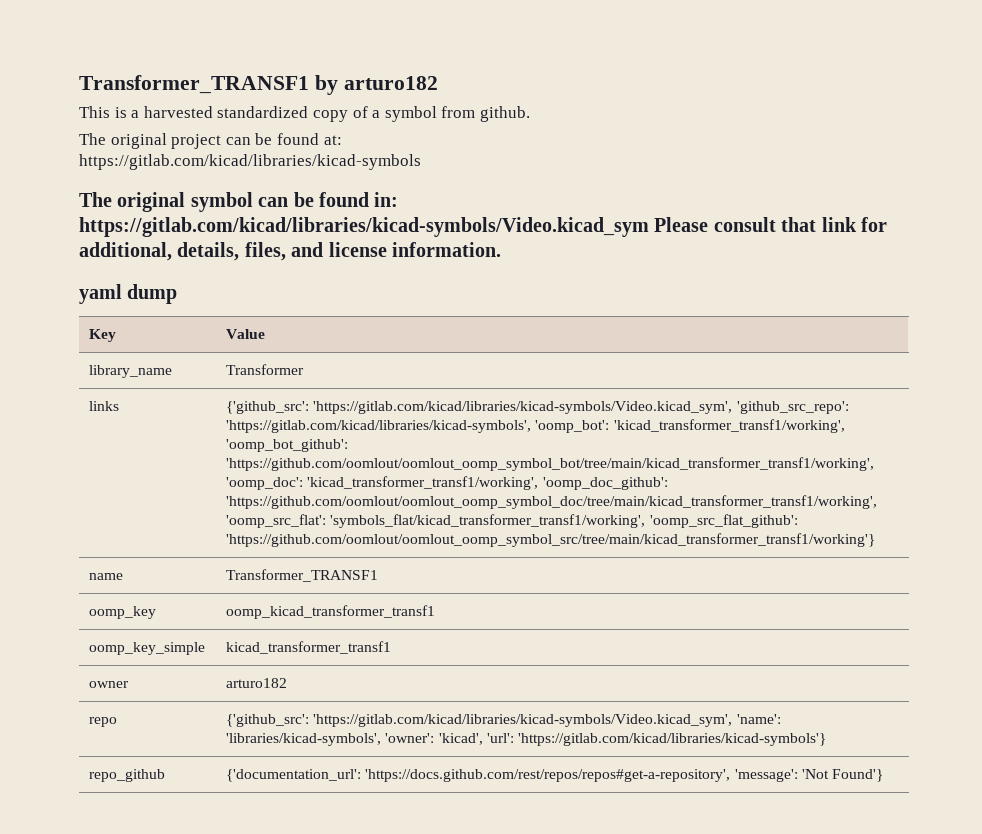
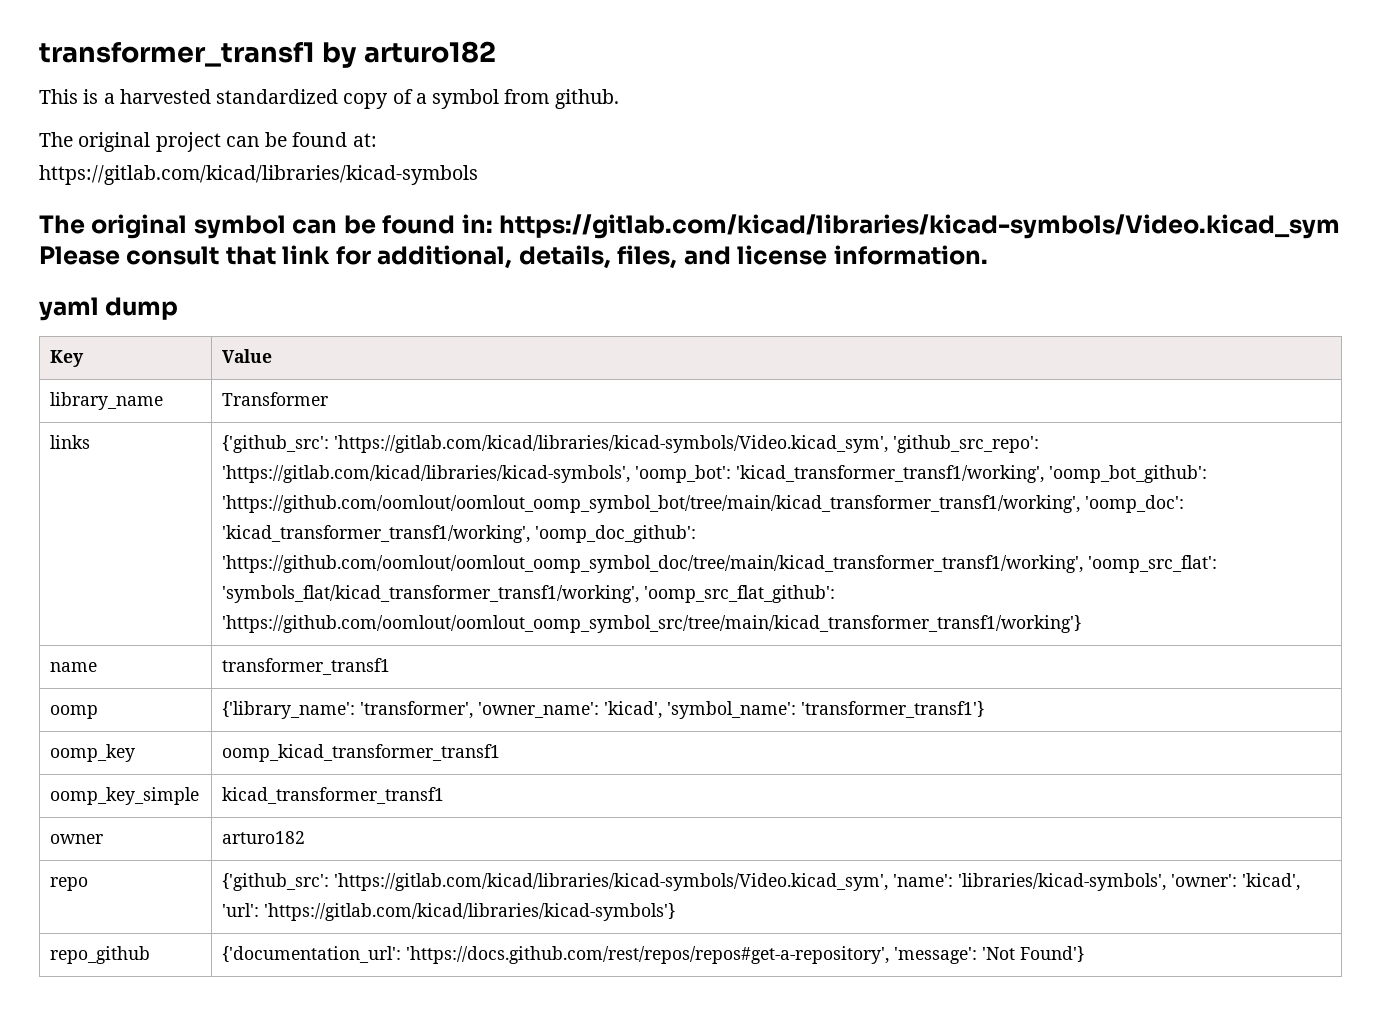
[79,75,309,94] Transformer_TRANSF1 -> [39,42,315,67] transformer_transf1
[226,569,379,582] Transformer_TRANSF1 -> [222,658,391,675] [50,705,99,719] [222,701,985,719] transformer_transf1 // oomp | {'library_name': 'transformer', 'owner_name': 'kicad', 'symbol_name': 'transformer_transf1'}

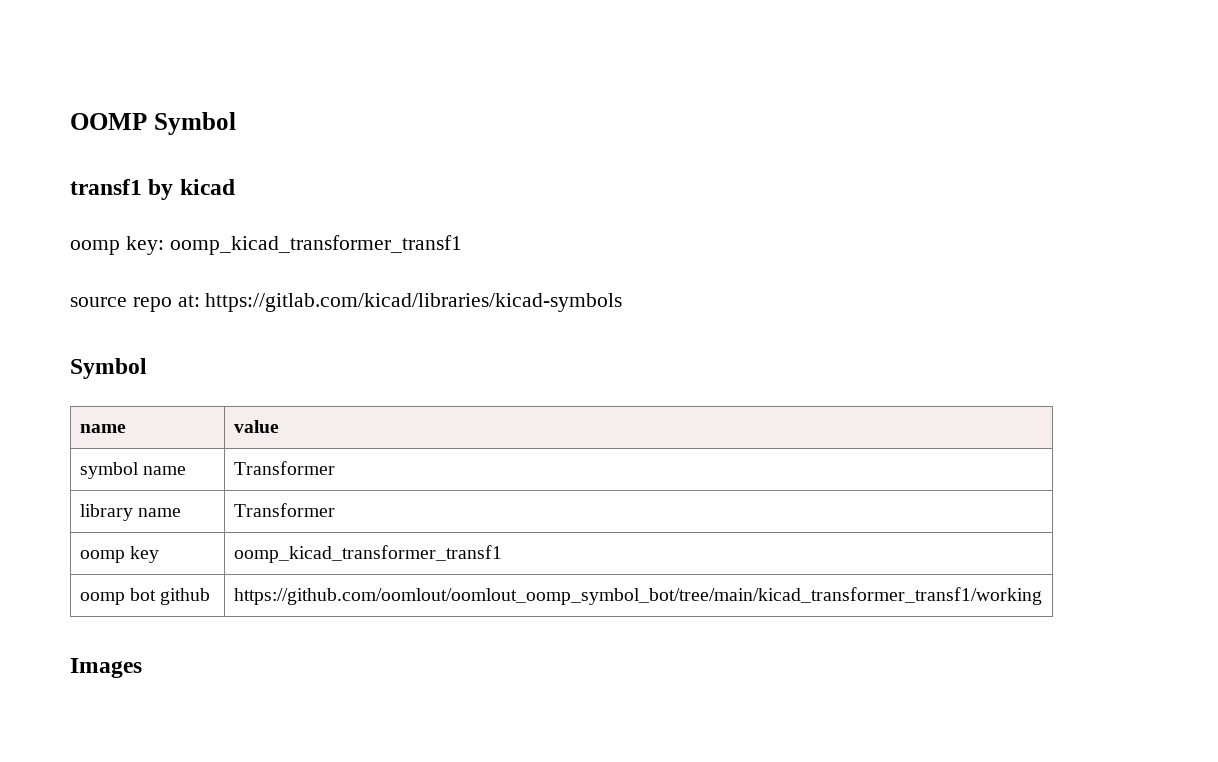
[39,41,496,68] [39,89,619,109] [39,132,348,152] transformer_transf1 by arturo182 // This is a harvested standardized copy of a symbol from github. // The original project can be found -> [70,112,236,135] [70,179,235,200] [70,235,462,255] [70,297,172,312] OOMP Symbol // transf1 by kicad // oomp key: oomp_kicad_transformer_transf1 // source repo
(377, 140) // -> (200, 301) none
[39,214,1341,239] [39,245,988,269] [39,297,179,321] [50,350,85,367] [222,349,273,363] [50,392,164,410] [222,392,329,406] [50,435,91,449] [222,435,1040,453] [222,465,1208,483] [222,495,1185,513] [222,525,697,543] [222,555,1218,573] [222,585,836,603] [222,615,1082,633] [50,662,98,672] [222,658,391,675] [50,705,99,719] [222,701,985,719] [50,744,136,762] [222,744,501,762] [50,787,200,805] [222,787,445,804] [50,834,104,844] [222,831,306,844] [50,877,89,891] [222,873,1301,891] [222,903,676,921] [50,946,151,964] [222,946,1085,964] The original symbol can be found in: https://gitlab.com/kicad/libraries/kicad-symbols/Video.kicad_sym Please consult that link for additional, details, files, and license information. // yaml dump // Key | Value // library_name | Transformer // links | {'github_src': 'https://gitlab.com/kicad/libraries/kicad-symbols/Video.kicad_sym', 'github_src_repo': 'https://gitlab.com/kicad/libraries/kicad-symbols', 'oomp_bot': 'kicad_transformer_transf1/working', 'oomp_bot_github': 'https://github.com/oomlout/oomlout_oomp_symbol_bot/tree/main/kicad_transformer_transf1/working', 'oomp_doc': 'kicad_transformer_transf1/working', 'oomp_doc_github': 'https://github.com/oomlout/oomlout_oomp_symbol_doc/tree/main/kicad_transformer_transf1/working', 'oomp_src_flat': 'symbols_flat/kicad_transformer_transf1/working', 'oomp_src_flat_github': 'https://github.com/oomlout/oomlout_oomp_symbol_src/tree/main/kicad_transformer_transf1/working'} // name | transformer_transf1 // oomp | {'library_name': 'transformer', 'owner_name': 'kicad', 'symbol_name': 'transformer_transf1'} // oomp_key | oomp_kicad_transformer_transf1 // oomp_key_simple | kicad_transformer_transf1 // owner | arturo182 // repo | {'github_src': 'https://gitlab.com/kicad/libraries/kicad-symbols/Video.kicad_sym', 'name': 'libraries/kicad-symbols', 'owner': 'kicad', 'url': 'https://gitlab.com/kicad/libraries/kicad-symbols'} // repo_github | {'documentation_url': 'https://docs.github.com/rest/repos/repos#get-a-repository', 'message': 'Not Found'} -> [70,358,147,379] [79,424,126,433] [233,420,279,433] [79,462,187,479] [233,461,335,475] [79,504,182,521] [233,503,335,517] [79,546,160,563] [233,545,502,563] [79,588,211,605] [233,587,1042,605] [70,658,142,678] Symbol // name | value // symbol name | Transformer // library name | Transformer // oomp key | oomp_kicad_transformer_transf1 // oomp bot github | https://github.com/oomlout/oomlout_oomp_symbol_bot/tree/main/kicad_transformer_transf1/working // Images

